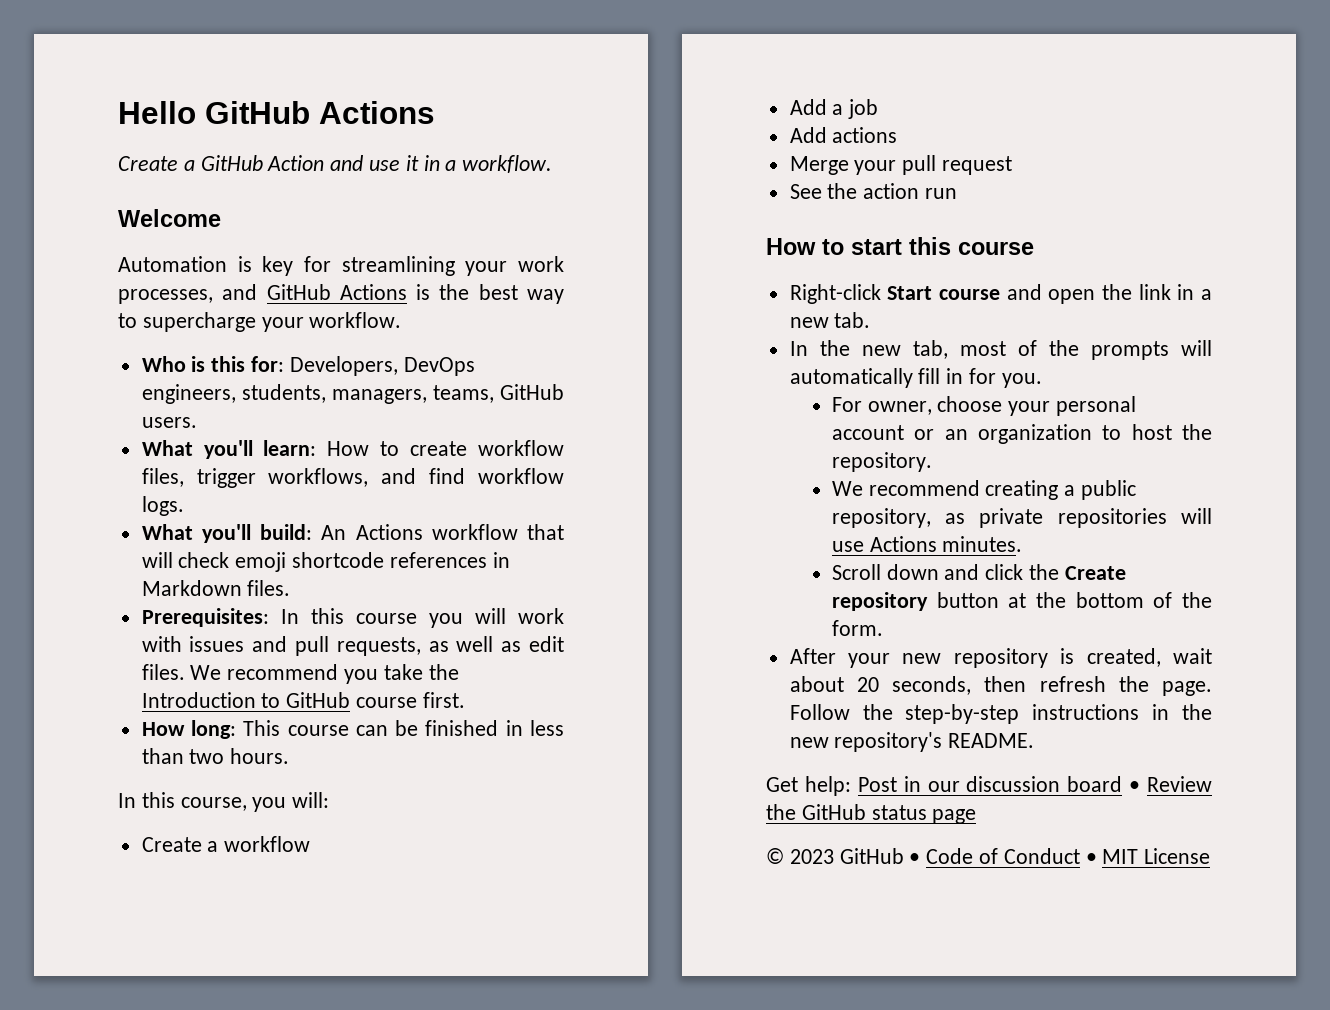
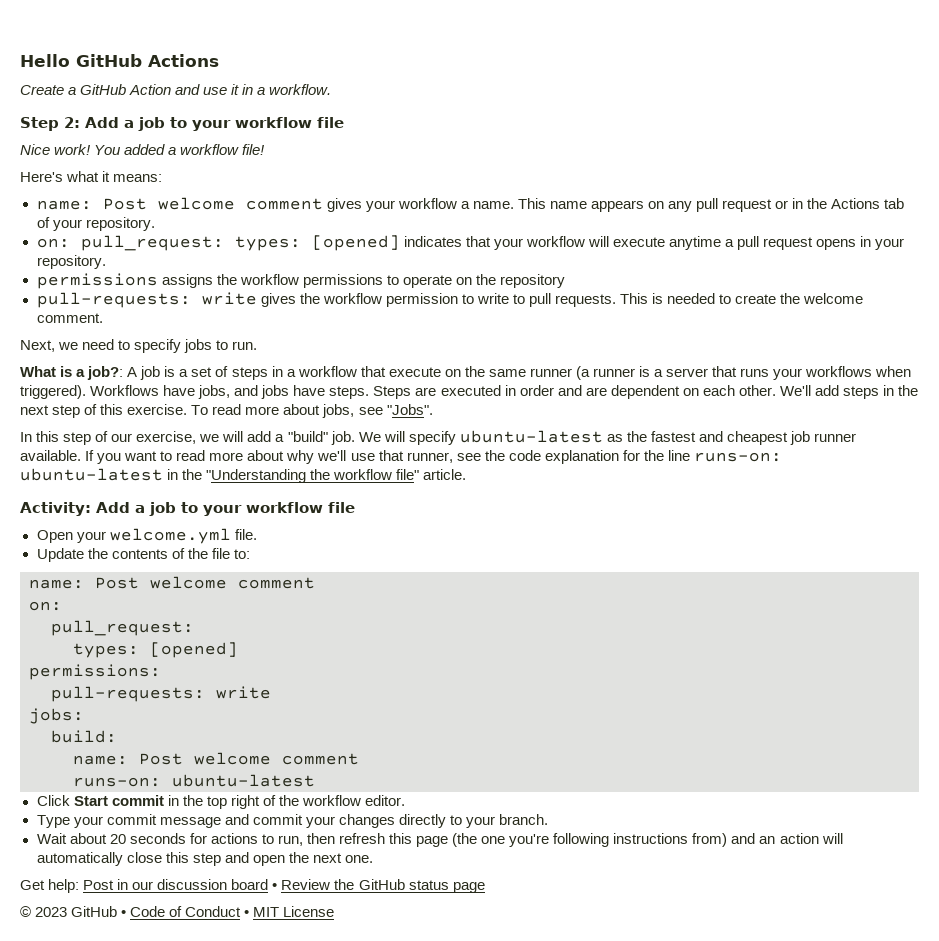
[118,209,221,227] [118,256,564,276] [118,284,564,304] [118,312,402,332] [141,356,475,376] [141,384,564,404] [141,417,197,428] [141,440,564,459] [141,468,564,488] [141,496,184,516] [141,524,564,543] [141,552,510,572] [141,580,291,596] [141,608,564,628] [141,636,564,656] [141,664,459,684] [141,692,465,708] [141,720,564,739] [141,748,290,764] [118,792,330,812] [141,836,311,852] [789,99,879,119] [789,127,898,143] [789,155,1013,175] [789,183,958,199] [766,237,1034,255] [789,284,1212,304] [789,312,871,328] [789,340,1212,360] [789,368,1042,388] [831,396,1137,416] [831,424,1212,444] [831,452,932,472] [831,480,1137,500] [831,508,1212,528] [831,536,1023,552] [831,564,1126,580] [831,592,1212,611] [831,620,883,636] [789,648,1212,668] [789,676,1212,696] [789,704,1212,724] [789,732,1035,752] Welcome // Automation is key for streamlining your work processes, and GitHub Actions is the best way to supercharge your workflow. // Who is this for: Developers, DevOps engineers, students, managers, teams, GitHub users. // What you'll learn: How to create workflow files, trigger workflows, and find workflow logs. // What you'll build: An Actions workflow that will check emoji shortcode references in Markdown files. // Prerequisites: In this course you will work with issues and pull requests, as well as edit files. We recommend you take the Introduction to GitHub course first. // How long: This course can be finished in less than two hours. // In this course, you will: // Create a workflow // Add a job // Add actions // Merge your pull request // See the action run // How to start this course // Right-click Start course and open the link in a new tab. // In the new tab, most of the prompts will automatically fill in for you. // For owner, choose your personal account or an organization to host the repository. // We recommend creating a public repository, as private repositories will use Actions minutes. // Scroll down and click the Create repository button at the bottom of the form. // After your new repository is created, wait about 20 seconds, then refresh the page. Follow the step-by-step instructions in the new repository's README. -> [20,117,344,131] [20,144,266,155] [20,171,163,182] [36,197,905,212] [36,217,155,231] [36,235,905,251] [36,255,106,269] [36,273,565,289] [36,292,864,308] [36,313,103,323] [20,339,258,353] [20,366,912,380] [20,385,919,399] [20,404,433,418] [20,430,857,445] [20,450,782,464] [20,468,467,483] [20,502,355,516] [36,528,257,544] [36,548,250,562] [29,576,315,589] [29,601,62,611] [51,620,194,636] [73,642,238,658] [29,664,161,680] [51,686,271,702] [29,708,84,724] [51,730,117,743] [73,752,359,765] [73,774,315,787] [36,795,406,809] [36,814,549,828] [36,833,843,847] [36,852,373,866] Step 2: Add a job to your workflow file // Nice work! You added a workflow file! // Here's what it means: // name: Post welcome comment gives your workflow a name. This name appears on any pull request or in the Actions tab of your repository. // on: pull_request: types: [opened] indicates that your workflow will execute anytime a pull request opens in your repository. // permissions assigns the workflow permissions to operate on the repository // pull-requests: write gives the workflow permission to write to pull requests. This is needed to create the welcome comment. // Next, we need to specify jobs to run. // What is a job?: A job is a set of steps in a workflow that execute on the same runner (a runner is a server that runs your workflows when triggered). Workflows have jobs, and jobs have steps. Steps are executed in order and are dependent on each other. We'll add steps in the next step of this exercise. To read more about jobs, see "Jobs". // In this step of our exercise, we will add a "build" job. We will specify ubuntu-latest as the fastest and cheapest job runner available. If you want to read more about why we'll use that runner, see the code explanation for the line runs-on: ubuntu-latest in the "Understanding the workflow file" article. // Activity: Add a job to your workflow file // Open your welcome.yml file. // Update the contents of the file to: // name: Post welcome comment // on: // pull_request: // types: [opened] // permissions: // pull-requests: write // jobs: // build: // name: Post welcome comment // runs-on: ubuntu-latest // Click Start commit in the top right of the workflow editor. // Type your commit message and commit your changes directly to your branch. // Wait about 20 seconds for actions to run, then refresh this page (the one you're following instructions from) and an action will automatically close this step and open the next one.

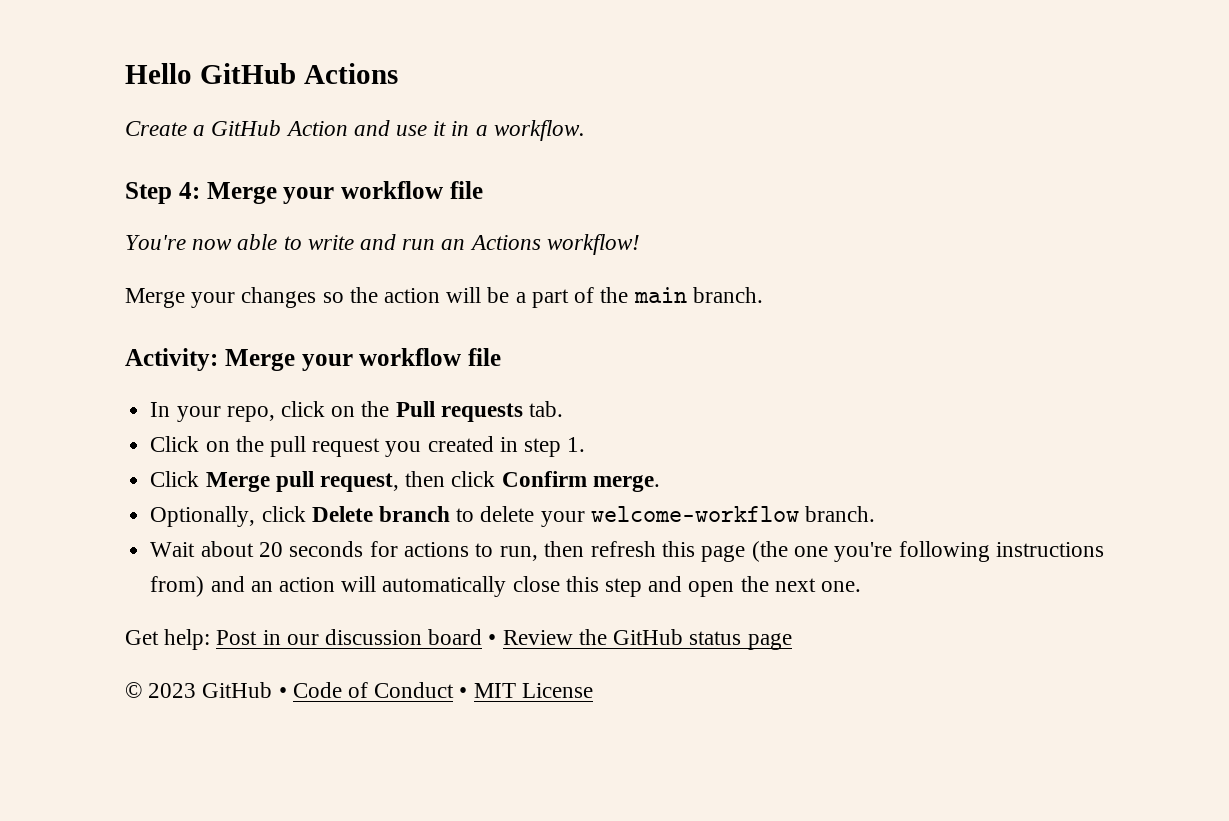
[64,117,344,131] [20,144,266,155] [20,171,163,182] [36,197,905,212] [36,217,155,231] [36,235,905,251] [36,255,106,269] [36,273,565,289] [36,292,864,308] [36,313,103,323] [20,339,258,353] [20,366,912,380] [20,385,919,399] [20,404,433,418] [20,430,857,445] [20,450,782,464] [20,468,467,483] [20,502,355,516] [36,528,257,544] [36,548,250,562] [29,576,315,589] [29,601,62,611] [51,620,194,636] [73,642,238,658] [29,664,161,680] [51,686,271,702] [29,708,84,724] [51,730,117,743] [73,752,359,765] [73,774,315,787] [36,795,406,809] [36,814,496,828] 2: Add a job to your workflow file // Nice work! You added a workflow file! // Here's what it means: // name: Post welcome comment gives your workflow a name. This name appears on any pull request or in the Actions tab of your repository. // on: pull_request: types: [opened] indicates that your workflow will execute anytime a pull request opens in your repository. // permissions assigns the workflow permissions to operate on the repository // pull-requests: write gives the workflow permission to write to pull requests. This is needed to create the welcome comment. // Next, we need to specify jobs to run. // What is a job?: A job is a set of steps in a workflow that execute on the same runner (a runner is a server that runs your workflows when triggered). Workflows have jobs, and jobs have steps. Steps are executed in order and are dependent on each other. We'll add steps in the next step of this exercise. To read more about jobs, see "Jobs". // In this step of our exercise, we will add a "build" job. We will specify ubuntu-latest as the fastest and cheapest job runner available. If you want to read more about why we'll use that runner, see the code explanation for the line runs-on: ubuntu-latest in the "Understanding the workflow file" article. // Activity: Add a job to your workflow file // Open your welcome.yml file. // Update the contents of the file to: // name: Post welcome comment // on: // pull_request: // types: [opened] // permissions: // pull-requests: write // jobs: // build: // name: Post welcome comment // runs-on: ubuntu-latest // Click Start commit in the top right of the workflow editor. // Type your commit message and commit your changes directly to your -> [178,181,483,204] [125,234,640,255] [125,287,763,308] [125,348,501,371] [150,401,563,422] [150,436,586,457] [150,471,660,492] [150,506,799,527] 4: Merge your workflow file // You're now able to write and run an Actions workflow! // Merge your changes so the action will be a part of the main branch. // Activity: Merge your workflow file // In your repo, click on the Pull requests tab. // Click on the pull request you created in step 1. // Click Merge pull request, then click Confirm merge. // Optionally, click Delete branch to delete your welcome-workflow

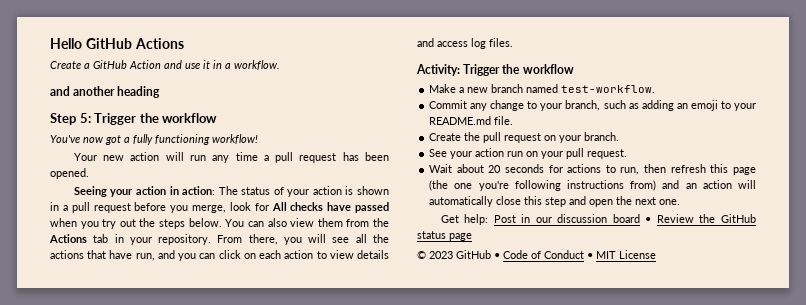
[125,181,483,204] [125,234,640,255] [125,287,763,308] [125,348,501,371] [150,401,563,422] [150,436,586,457] [150,471,660,492] [150,506,875,527] Step 4: Merge your workflow file // You're now able to write and run an Actions workflow! // Merge your changes so the action will be a part of the main branch. // Activity: Merge your workflow file // In your repo, click on the Pull requests tab. // Click on the pull request you created in step 1. // Click Merge pull request, then click Confirm merge. // Optionally, click Delete branch to delete your welcome-workflow branch. -> [50,86,161,98] [50,113,218,125] [50,134,258,145] [73,152,389,163] [50,168,89,179] [73,186,389,197] [50,202,389,213] [50,218,390,229] [49,234,389,245] [50,250,389,261] [417,38,513,49] [416,64,574,76] [429,84,656,93] [429,100,756,111] [429,116,514,125] [429,132,620,143] [429,148,628,159] and another heading // Step 5: Trigger the workflow // You've now got a fully functioning workflow! // Your new action will run any time a pull request has been opened. // Seeing your action in action: The status of your action is shown in a pull request before you merge, look for All checks have passed when you try out the steps below. You can also view them from the Actions tab in your repository. From there, you will see all the actions that have run, and you can click on each action to view details and access log files. // Activity: Trigger the workflow // Make a new branch named test-workflow. // Commit any change to your branch, such as adding an emoji to your README.md file. // Create the pull request on your branch. // See your action run on your pull request.

